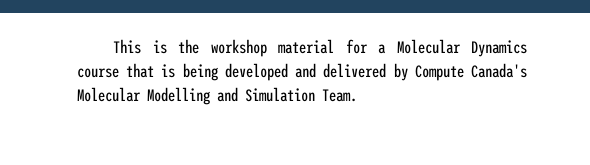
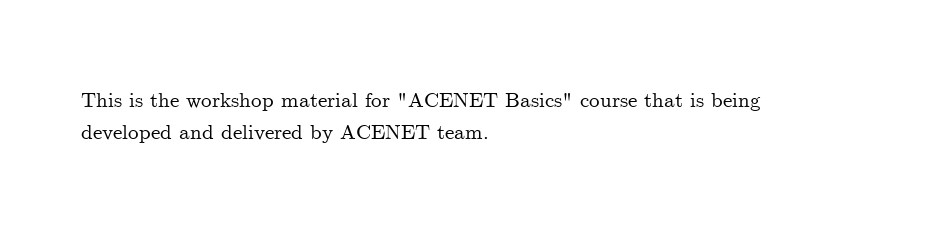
[378,39,527,57] a Molecular Dynamics -> [397,92,573,107] "ACENET Basics"
[414,63,527,81] [77,87,357,105] Compute Canada's Molecular Modelling and Simulation Team. -> [340,124,489,139] ACENET team.

